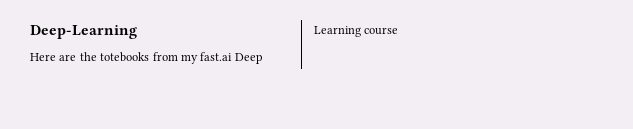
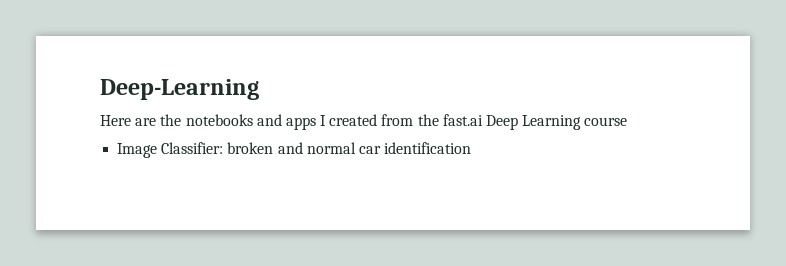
[100,52,262,64] [314,26,399,37] totebooks from my fast.ai Deep Learning course -> [185,114,628,130] [117,142,472,158] notebooks and apps I created from the fast.ai Deep Learning course // Image Classifier: broken and normal car identification

